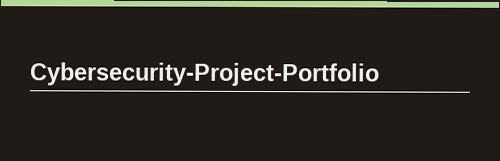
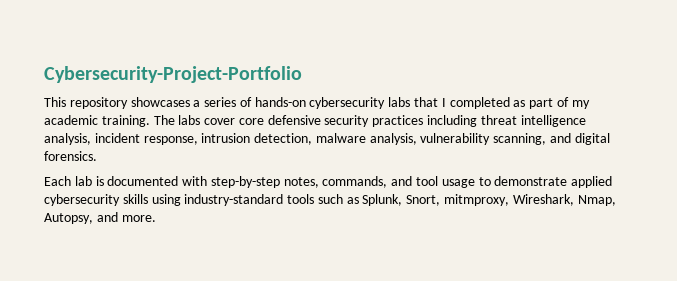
(380, 74) none -> [44,97,590,109] [44,115,586,127] [44,133,610,145] [44,151,97,161] [44,176,613,188] [44,194,616,206] [44,212,156,224] // This repository showcases a series of hands-on cybersecurity labs that I completed as part of my academic training. The labs cover core defensive security practices including threat intelligence analysis, incident response, intrusion detection, malware analysis, vulnerability scanning, and digital forensics. // Each lab is documented with step-by-step notes, commands, and tool usage to demonstrate applied cybersecurity skills using industry-standard tools such as Splunk, Snort, mitmproxy, Wireshark, Nmap, Autopsy, and more.

